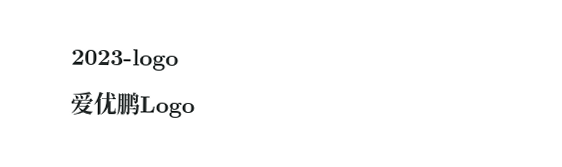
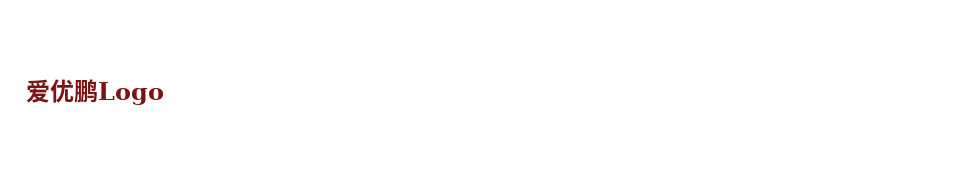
[71,48,179,71] 2023-logo // -> (26, 91) none

